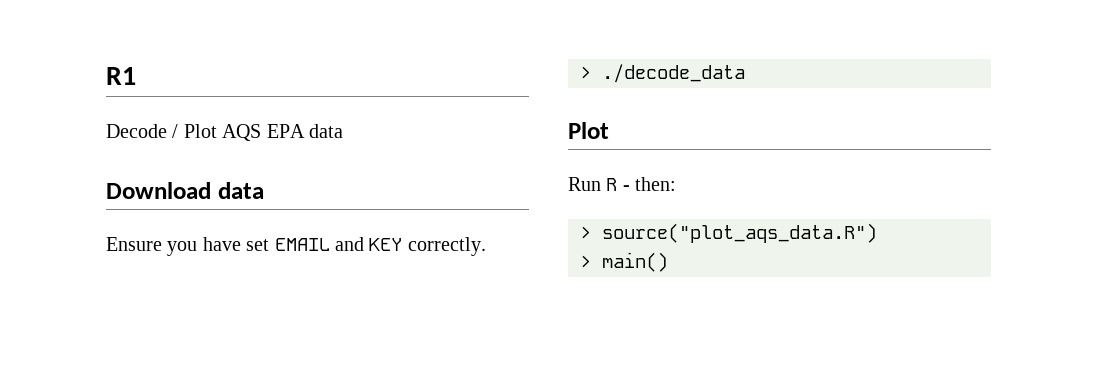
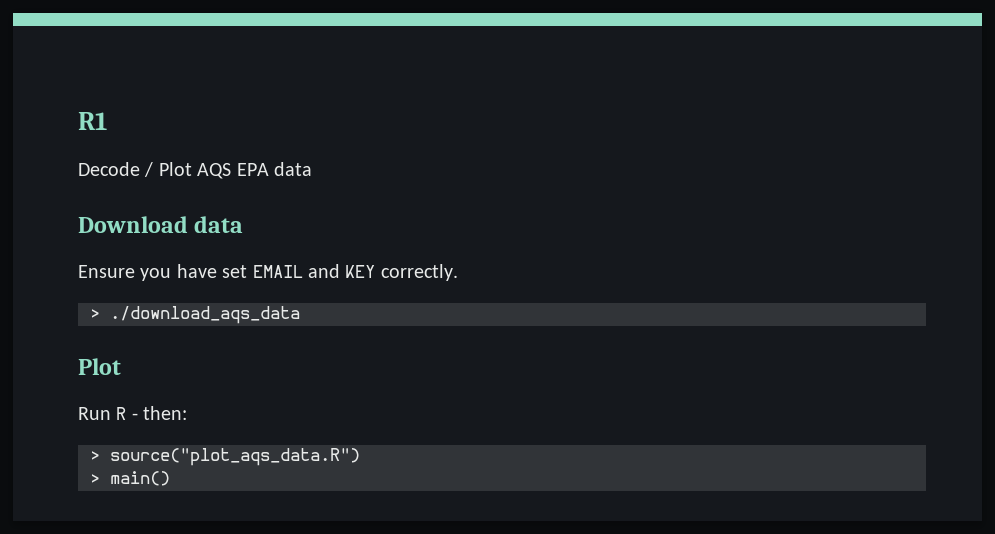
[602,64,745,83] ./decode_data -> [110,306,300,324] ./download_aqs_data

